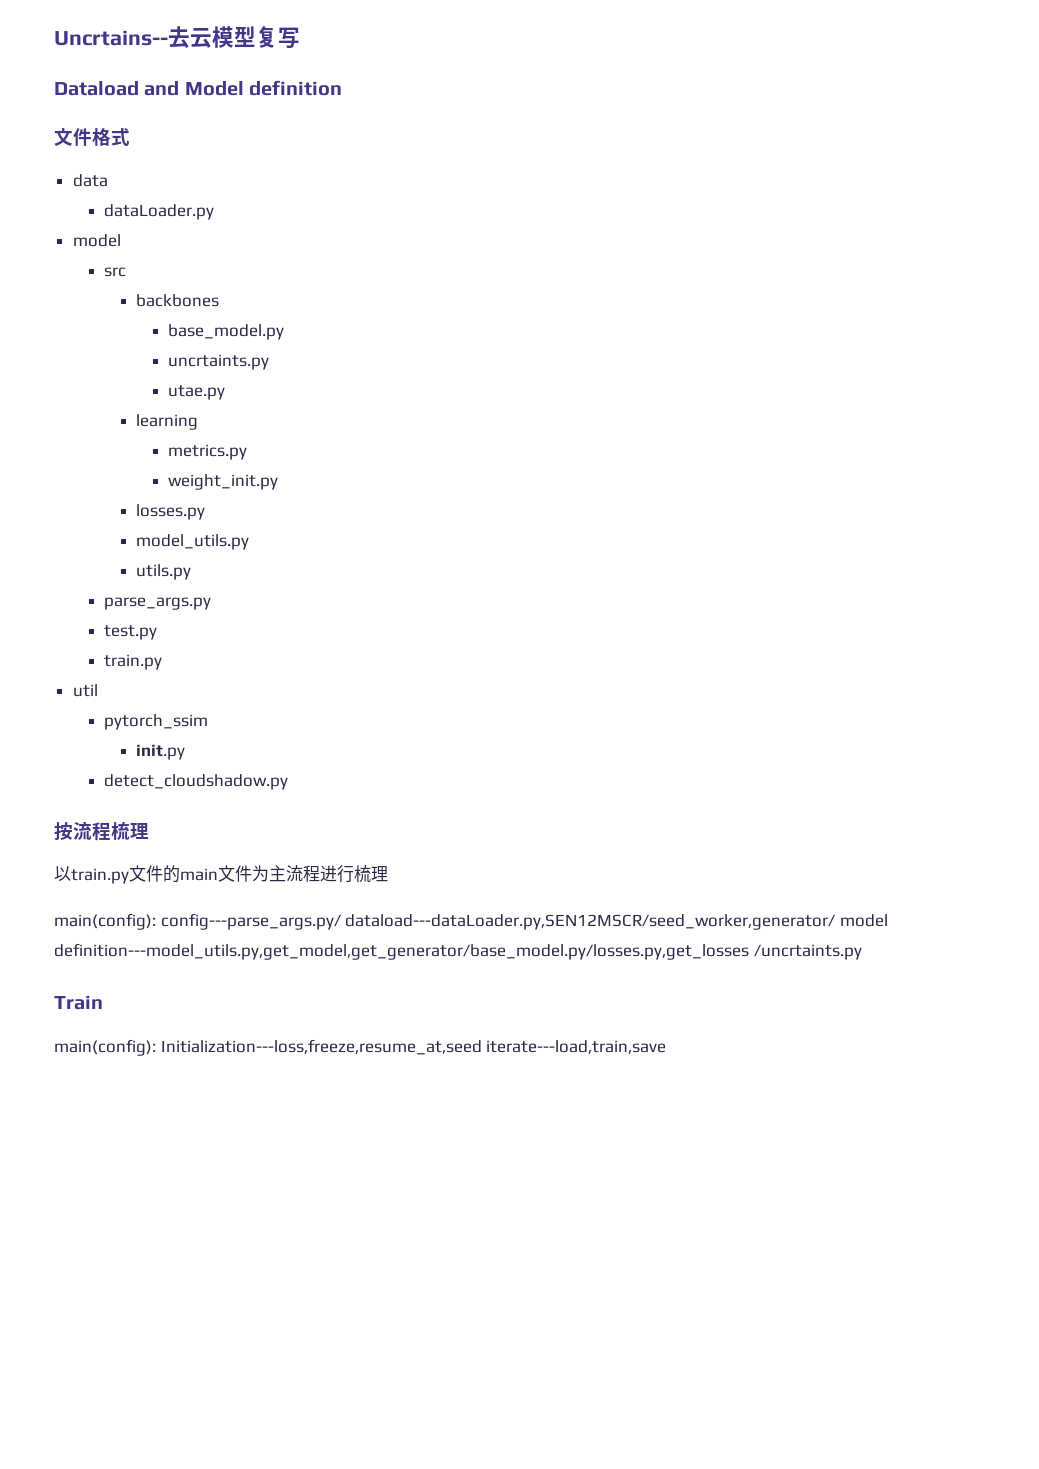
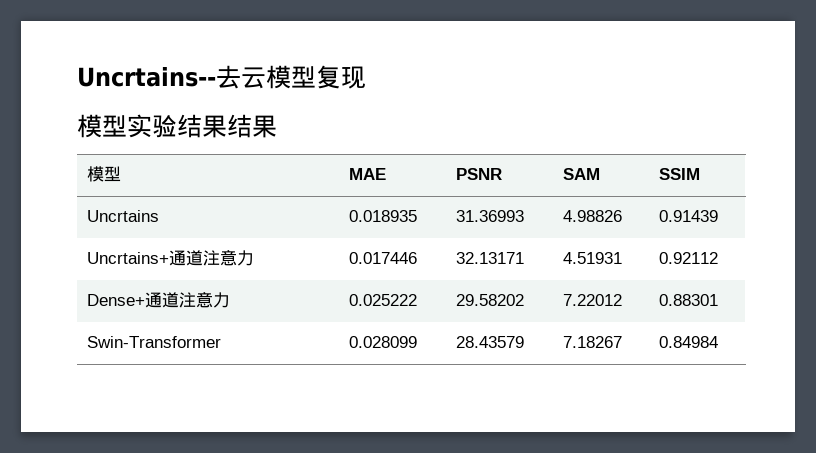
[278,27,300,49] [54,80,343,96] [54,128,130,146] [72,174,108,187] [104,204,215,220] [72,234,121,247] [104,267,127,277] [136,294,220,307] [167,324,284,340] [167,354,269,370] [167,385,225,400] [136,414,199,430] [167,444,247,460] [167,474,278,490] [136,504,206,520] [136,534,250,550] [136,564,192,580] [104,597,212,610] [104,625,158,640] [104,654,163,670] [72,684,98,697] [104,714,209,730] [136,744,186,760] [104,774,289,790] [54,822,149,841] [54,865,388,884] [54,913,888,930] [54,943,862,960] [54,995,103,1010] [54,1039,667,1056] 写 // Dataload and Model definition // 文件格式 // data // dataLoader.py // model // src // backbones // base_model.py // uncrtaints.py // utae.py // learning // metrics.py // weight_init.py // losses.py // model_utils.py // utils.py // parse_args.py // test.py // train.py // util // pytorch_ssim // init.py // detect_cloudshadow.py // 按流程梳理 // 以train.py文件的main文件为主流程进行梳理 // main(config): config---parse_args.py/ dataload---dataLoader.py,SEN12MSCR/seed_worker,generator/ model definition---model_utils.py,get_model,get_generator/base_model.py/losses.py,get_losses /uncrtaints.py // Train // main(config): Initialization---loss,freeze,resume_at,seed iterate---load,train,save -> [341,66,366,89] [77,114,277,138] [86,166,121,182] [348,168,386,180] [455,168,502,180] [562,168,600,180] [658,168,700,180] [86,210,159,222] [348,210,417,222] [455,210,524,222] [562,210,622,222] [658,210,718,222] [86,250,254,266] [348,252,417,264] [455,252,524,264] [562,252,622,264] [658,252,718,264] [86,292,230,308] [348,294,417,306] [455,294,524,306] [562,294,622,306] [658,294,718,306] [86,336,221,348] [348,336,417,348] [455,336,524,348] [562,336,622,348] [658,336,718,348] 现 // 模型实验结果结果 // 模型 | MAE | PSNR | SAM | SSIM // Uncrtains | 0.018935 | 31.36993 | 4.98826 | 0.91439 // Uncrtains+通道注意力 | 0.017446 | 32.13171 | 4.51931 | 0.92112 // Dense+通道注意力 | 0.025222 | 29.58202 | 7.22012 | 0.88301 // Swin-Transformer | 0.028099 | 28.43579 | 7.18267 | 0.84984

